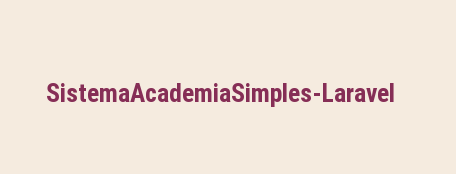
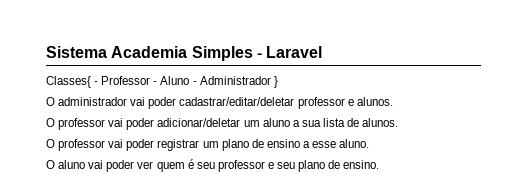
[46,83,395,107] SistemaAcademiaSimples-Laravel -> [46,46,323,61] [46,76,278,88] [46,97,393,109] [46,118,399,130] [46,139,370,151] [46,159,380,172] Sistema Academia Simples - Laravel // Classes{ - Professor - Aluno - Administrador } // O administrador vai poder cadastrar/editar/deletar professor e alunos. // O professor vai poder adicionar/deletar um aluno a sua lista de alunos. // O professor vai poder registrar um plano de ensino a esse aluno. // O aluno vai poder ver quem é seu professor e seu plano de ensino.

